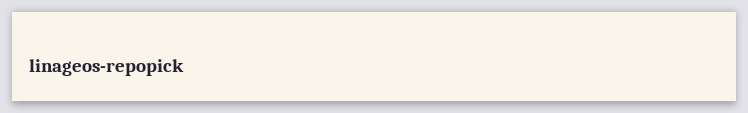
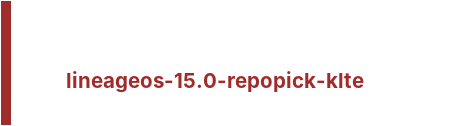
[29,59,184,76] linageos-repopick -> [65,70,364,94] lineageos-15.0-repopick-klte

